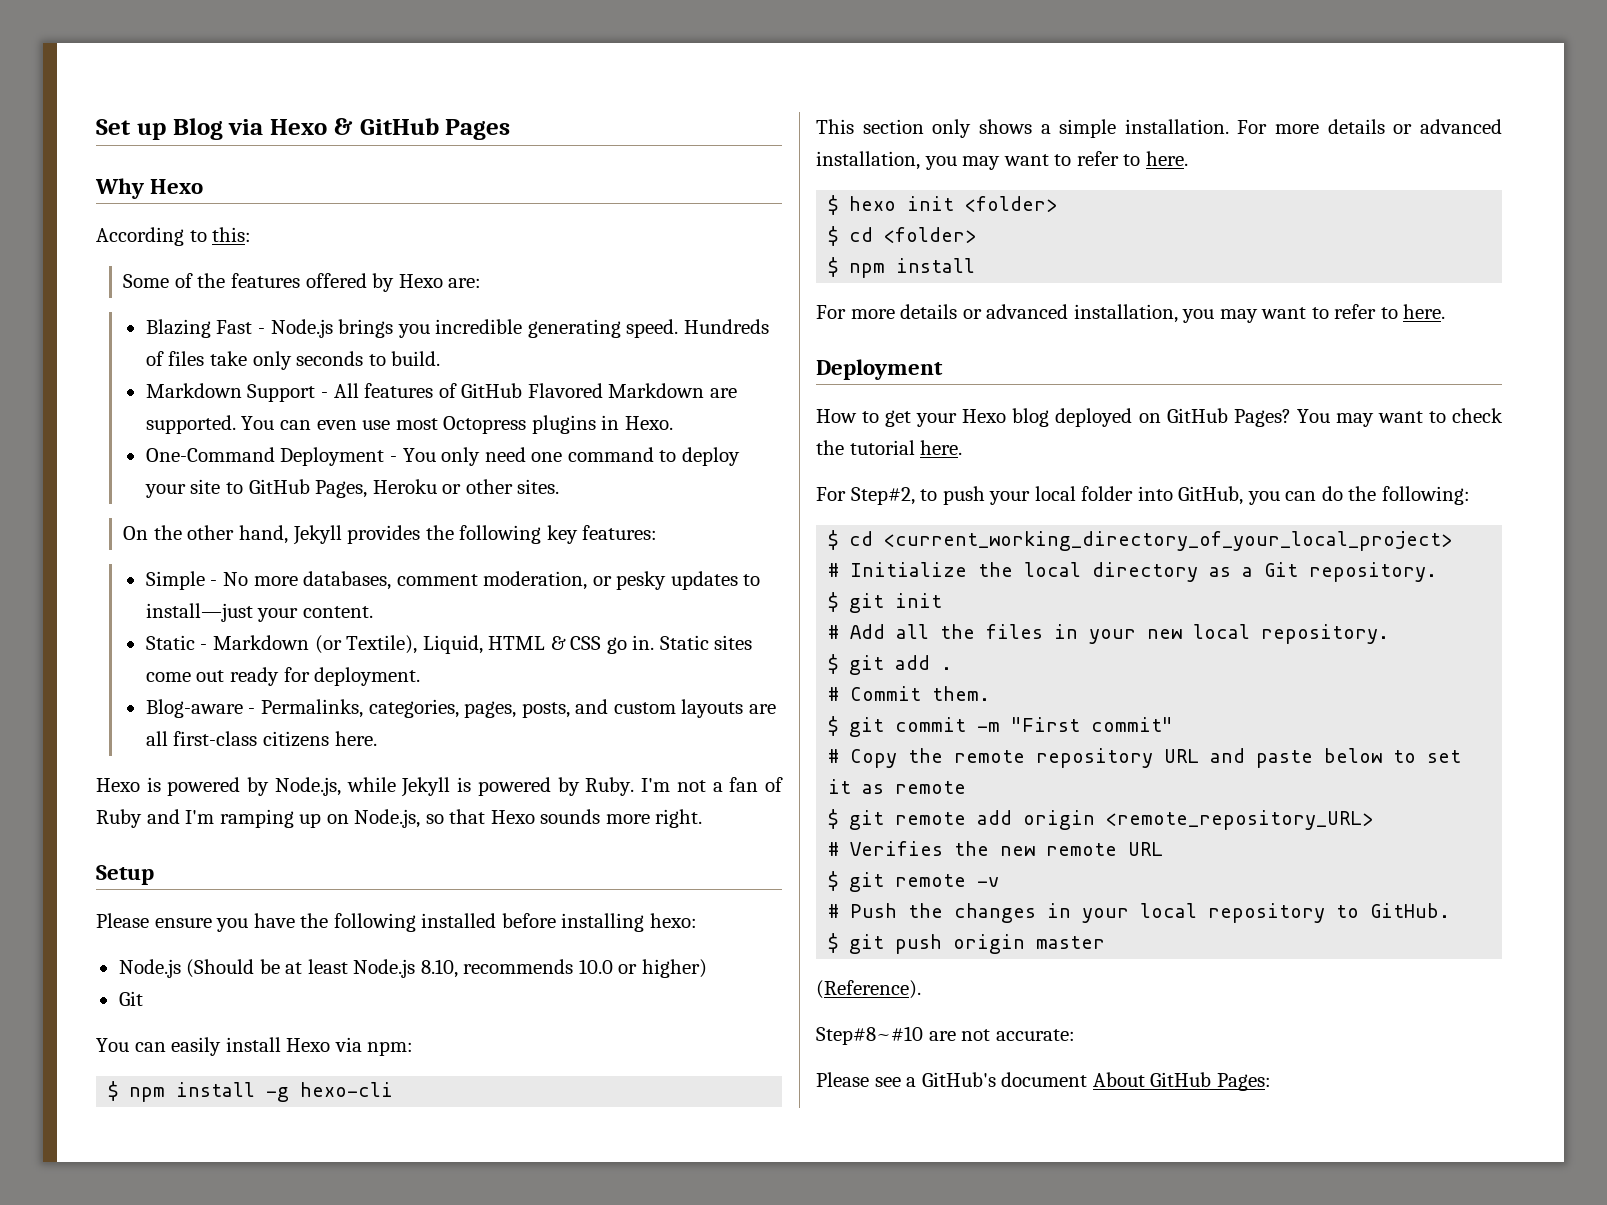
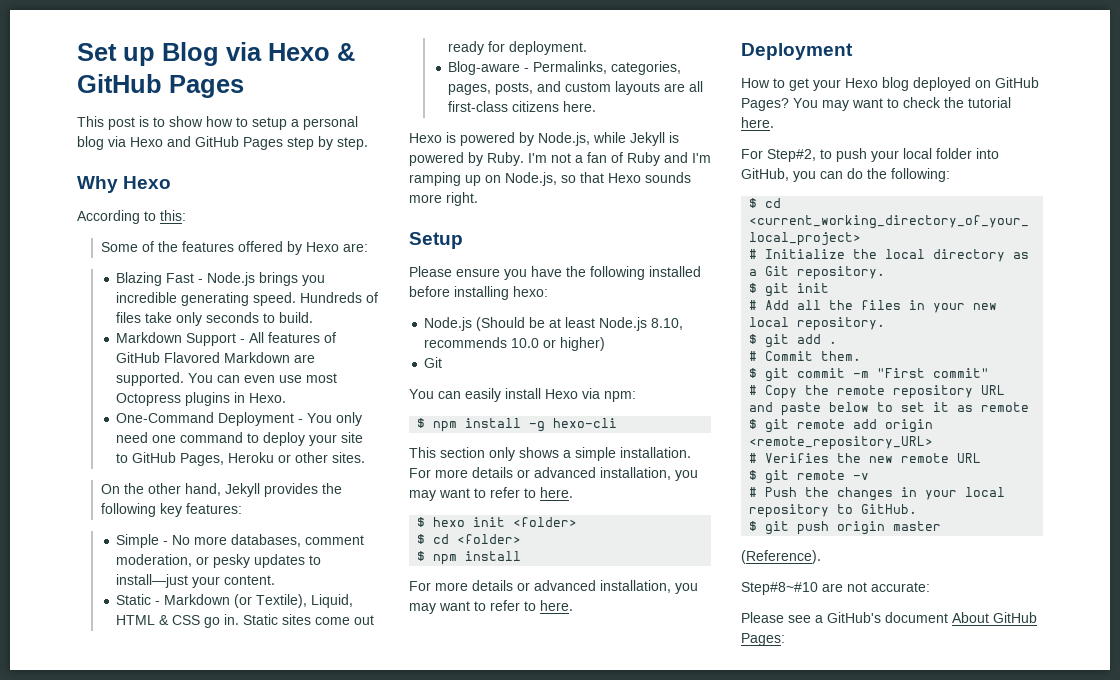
(511, 129) none -> [77,116,358,130] [77,136,368,150] // This post is to show how to setup a personal blog via Hexo and GitHub Pages step by step.

